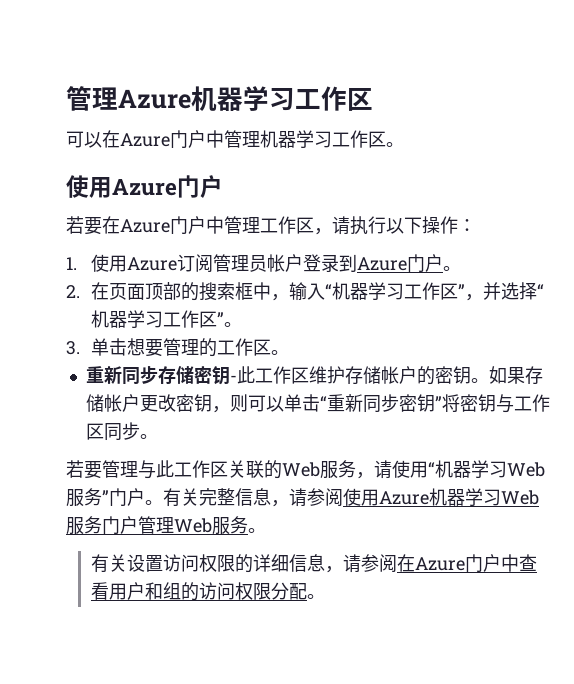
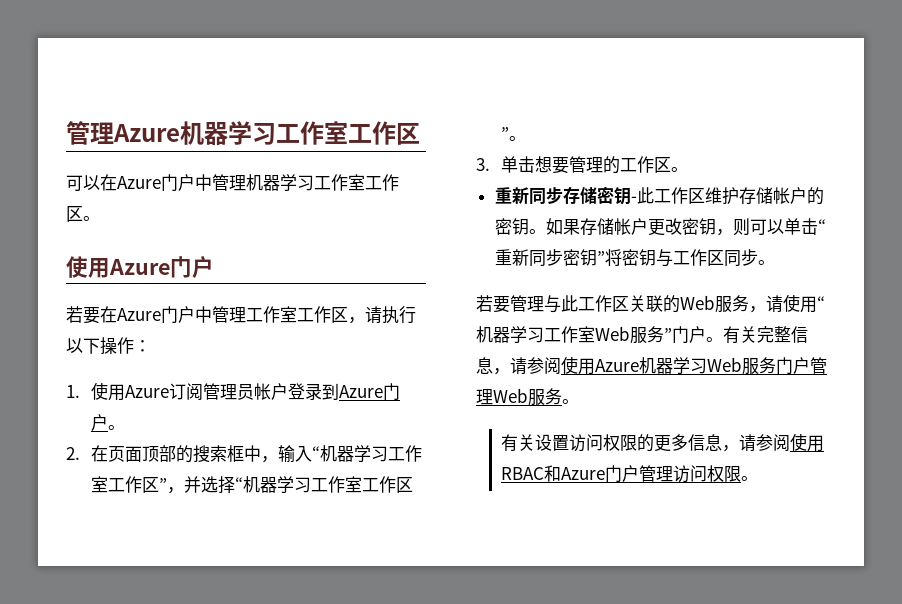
(347, 98) none -> [324,121,396,145] 室工作
(368, 139) none -> [348,174,399,191] 室工作
(296, 225) none -> [280,306,331,323] 室工作
(440, 291) none -> [91,476,143,493] 室工作
(199, 319) none -> [345,476,397,493] 室工作
(507, 469) none -> [544,326,595,343] 工作室
[252,554,537,573] [90,582,307,601] 详细信息，请参阅在Azure门户中查看用户和组的访问权限分配 -> [654,433,825,452] [501,465,742,483] 更多信息，请参阅使用RBAC和Azure门户管理访问权限

